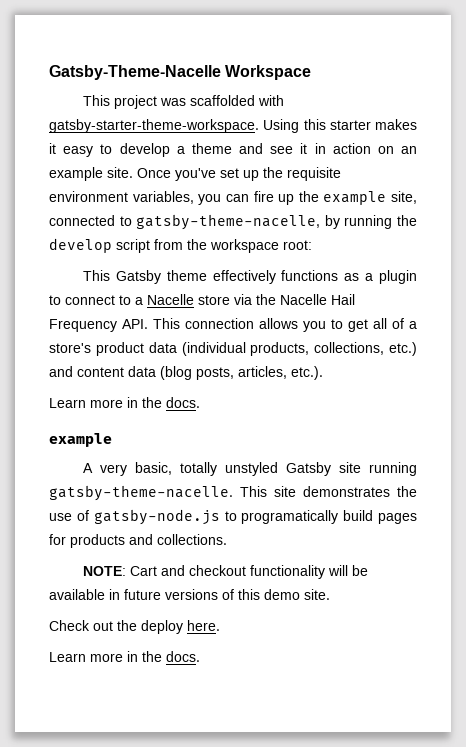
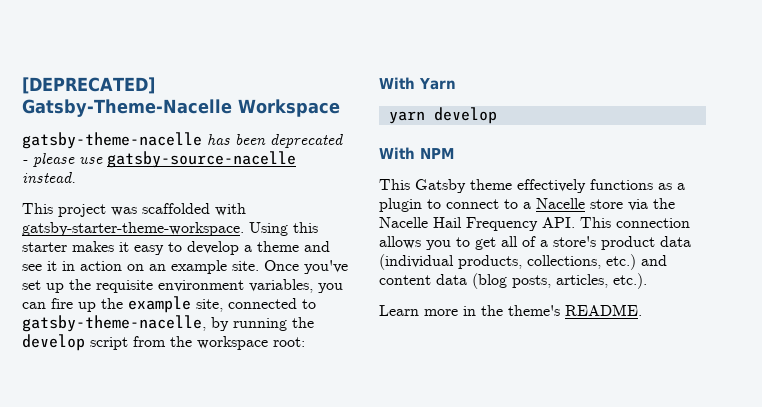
(49, 72) none -> [22,77,155,94] [DEPRECATED]
(312, 72) none -> [22,132,343,149] [22,151,296,168] [22,172,76,183] // gatsby-theme-nacelle has been deprecated - please use gatsby-source-nacelle instead.
(312, 245) none -> [379,77,456,90] [388,107,497,124] [379,147,454,159] // With Yarn // yarn develop // With NPM
[166,397,200,408] [49,433,112,447] [82,462,417,476] [49,485,417,501] [49,509,417,525] [49,534,227,548] [82,565,368,579] [49,589,330,600] [49,620,220,634] [49,651,200,662] docs. // example // A very basic, totally unstyled Gatsby site running gatsby-theme-nacelle. This site demonstrates the use of gatsby-node.js to programatically build pages for products and collections. // NOTE: Cart and checkout functionality will be available in future versions of this demo site. // Check out the deploy here. // Learn more in the docs. -> [508,304,642,316] theme's README.

